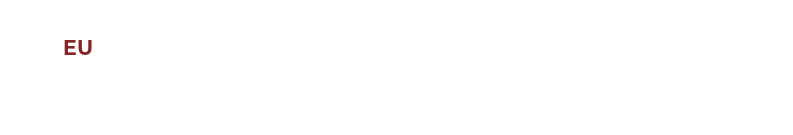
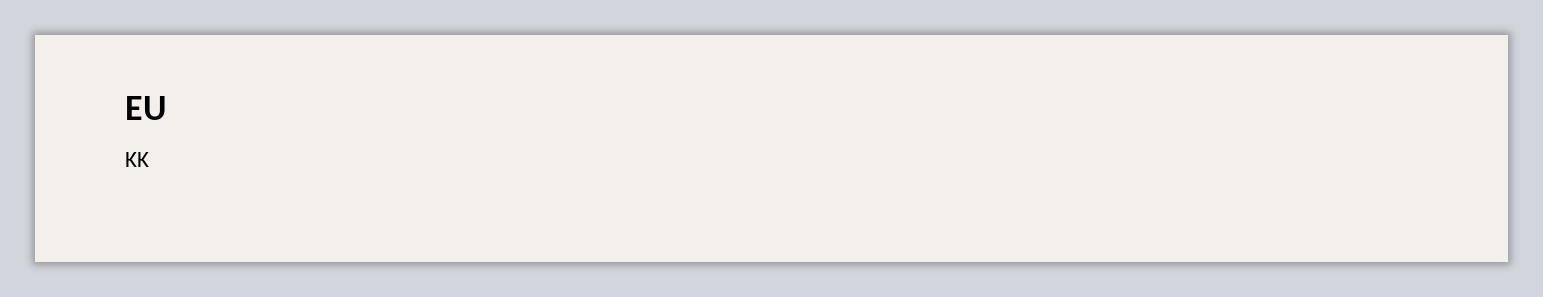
(93, 47) none -> [125,152,149,167] // KK

